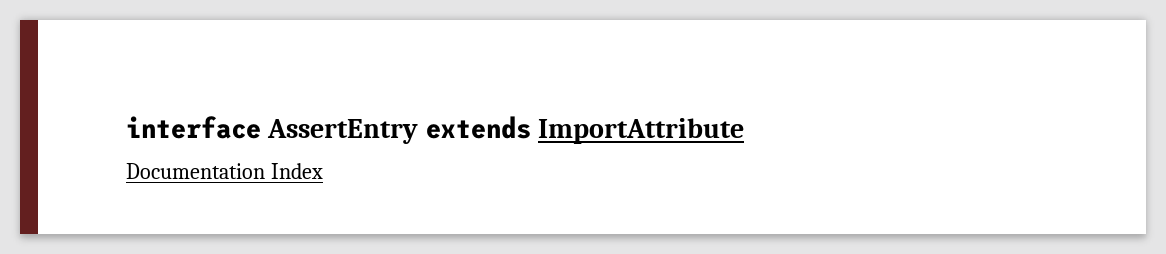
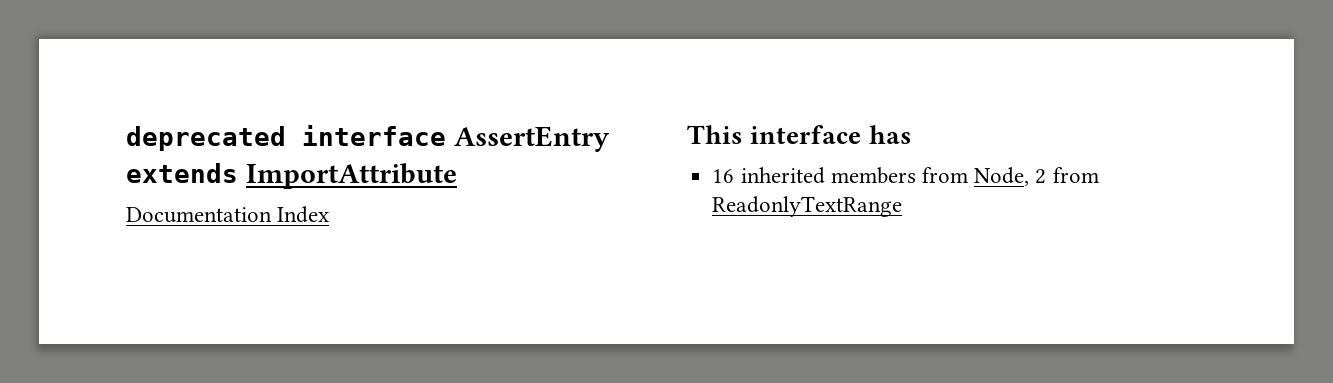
(126, 127) none -> [126,126,286,151] deprecated
(323, 171) none -> [687,125,912,144] [712,167,1099,186] [712,196,903,217] // This interface has // 16 inherited members from Node, 2 from ReadonlyTextRange

